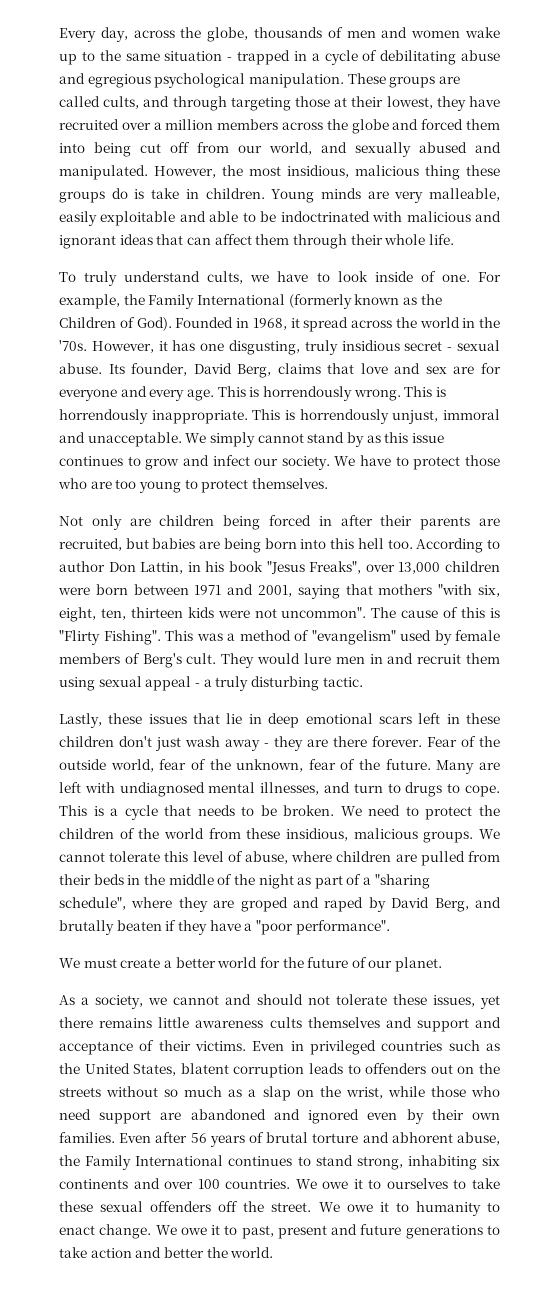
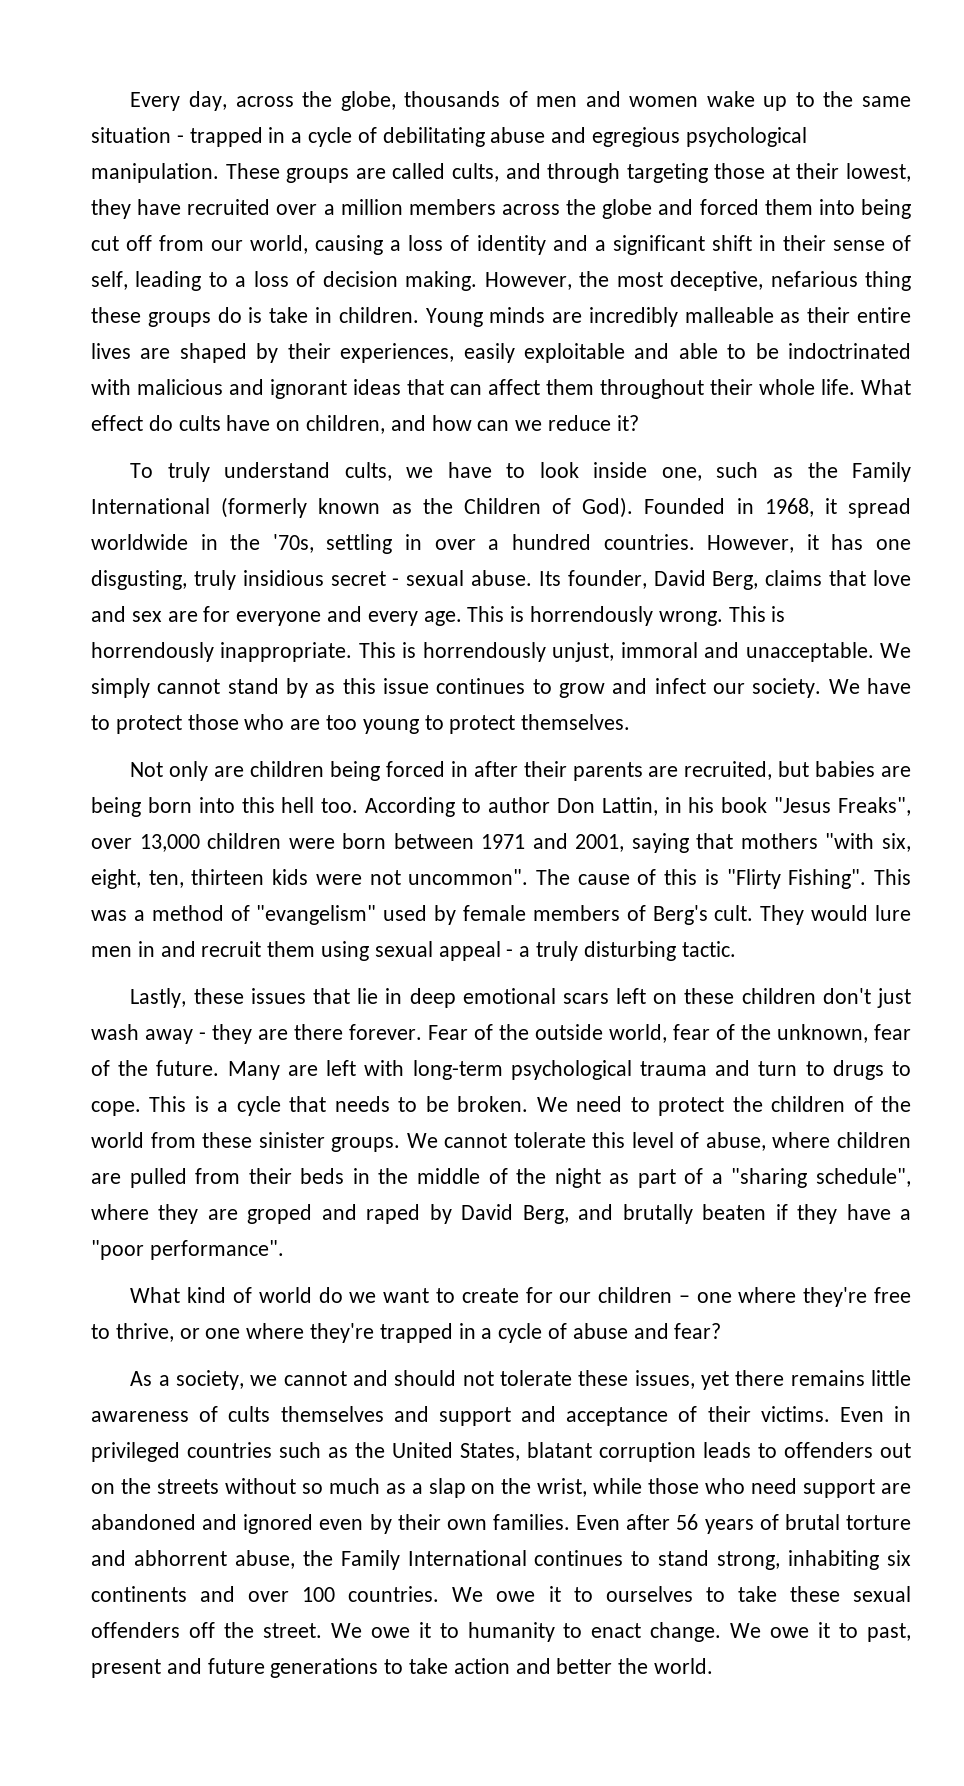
[321,142,501,157] [59,165,148,180] and sexually abused and manipulated. -> [315,235,911,255] [91,271,478,291] causing a loss of identity and a significant shift in their sense of self, leading to a loss of decision making.
[287,165,419,178] insidious, malicious -> [670,271,858,291] deceptive, nefarious
[394,188,500,203] very malleable, -> [588,307,912,327] [91,343,455,363] incredibly malleable as their entire lives are shaped by their experiences,
[292,234,347,249] through -> [600,379,704,399] throughout
(454, 239) none -> [861,379,911,395] [91,415,639,434] What effect do cults have on children, and how can we reduce it?
[420,271,501,282] [59,294,120,309] of one. For example, -> [661,462,793,481] one, such as
[351,317,500,328] [59,340,87,351] across the world in the '70s. -> [91,534,695,554] worldwide in the '70s, settling in over a hundred countries.
[446,714,460,724] in -> [653,993,678,1004] on
[119,782,320,797] undiagnosed mental illnesses, -> [412,1060,707,1080] long-term psychological trauma
[286,828,418,841] insidious, malicious -> [258,1132,325,1148] sinister
[59,957,443,972] We must create a better world for the future of our planet. -> [130,1287,911,1307] [91,1323,722,1343] What kind of world do we want to create for our children – one where they're free to thrive, or one where they're trapped in a cycle of abuse and fear?
(264, 1024) none -> [199,1406,219,1422] of
[180,1063,229,1074] blatent -> [527,1442,592,1458] blatant
[391,1132,453,1143] abhorent -> [133,1550,227,1566] abhorrent

